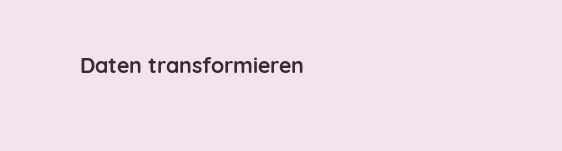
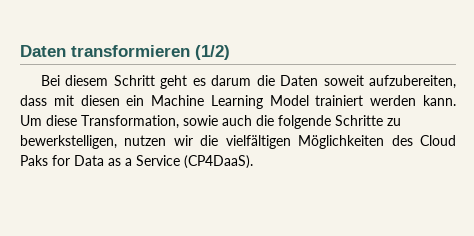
(304, 65) none -> [195,45,230,60] [40,75,457,89] [20,95,456,109] [20,115,401,129] [20,135,456,149] [20,155,253,169] (1/2) // Bei diesem Schritt geht es darum die Daten soweit aufzubereiten, dass mit diesen ein Machine Learning Model trainiert werden kann. Um diese Transformation, sowie auch die folgende Schritte zu bewerkstelligen, nutzen wir die vielfältigen Möglichkeiten des Cloud Paks for Data as a Service (CP4DaaS).

